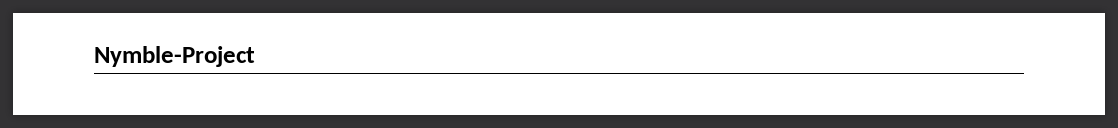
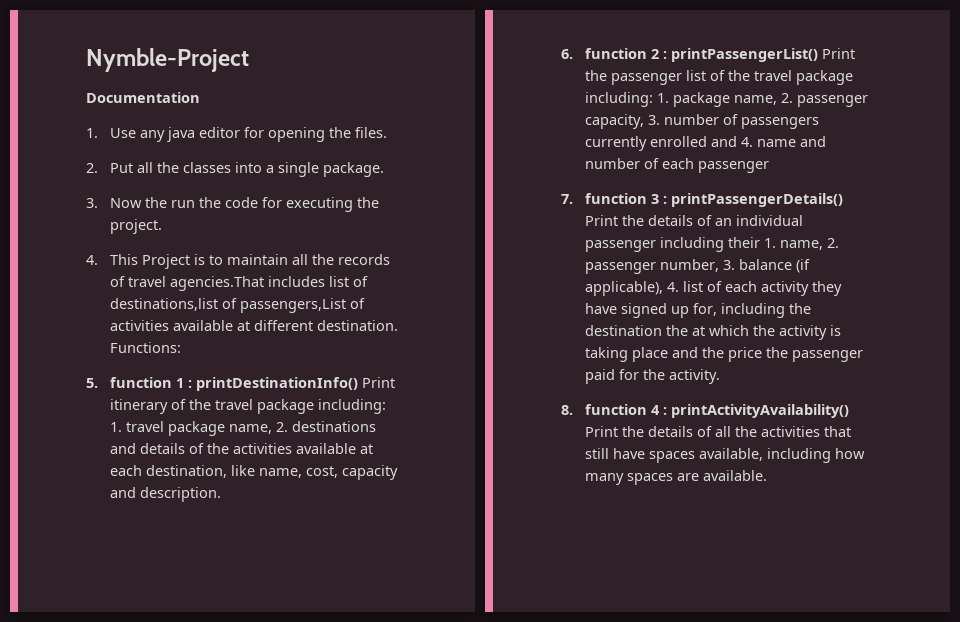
(255, 56) none -> [86,92,200,103] [86,127,388,142] [86,162,385,177] [86,197,380,212] [110,219,163,234] [86,254,391,269] [110,276,369,291] [110,298,366,313] [110,320,399,331] [110,342,182,353] [86,377,396,391] [110,399,387,414] [110,421,377,436] [110,443,374,454] [110,465,399,480] [110,487,222,502] [561,48,856,62] [585,70,854,85] [585,92,869,107] [585,114,820,129] [585,136,827,151] [585,158,770,173] [561,193,844,207] [585,215,804,226] [585,237,840,252] [585,259,811,274] [585,281,843,296] [585,303,812,318] [585,325,842,340] [585,347,864,362] [585,369,721,384] [561,404,850,418] [585,426,852,437] [585,448,866,463] [585,470,768,485] // Documentation // 1. Use any java editor for opening the files. // 2. Put all the classes into a single package. // 3. Now the run the code for executing the project. // 4. This Project is to maintain all the records of travel agencies.That includes list of destinations,list of passengers,List of activities available at different destination. Functions: // 5. function 1 : printDestinationInfo() Print itinerary of the travel package including: 1. travel package name, 2. destinations and details of the activities available at each destination, like name, cost, capacity and description. // 6. function 2 : printPassengerList() Print the passenger list of the travel package including: 1. package name, 2. passenger capacity, 3. number of passengers currently enrolled and 4. name and number of each passenger // 7. function 3 : printPassengerDetails() Print the details of an individual passenger including their 1. name, 2. passenger number, 3. balance (if applicable), 4. list of each activity they have signed up for, including the destination the at which the activity is taking place and the price the passenger paid for the activity. // 8. function 4 : printActivityAvailability() Print the details of all the activities that still have spaces available, including how many spaces are available.

